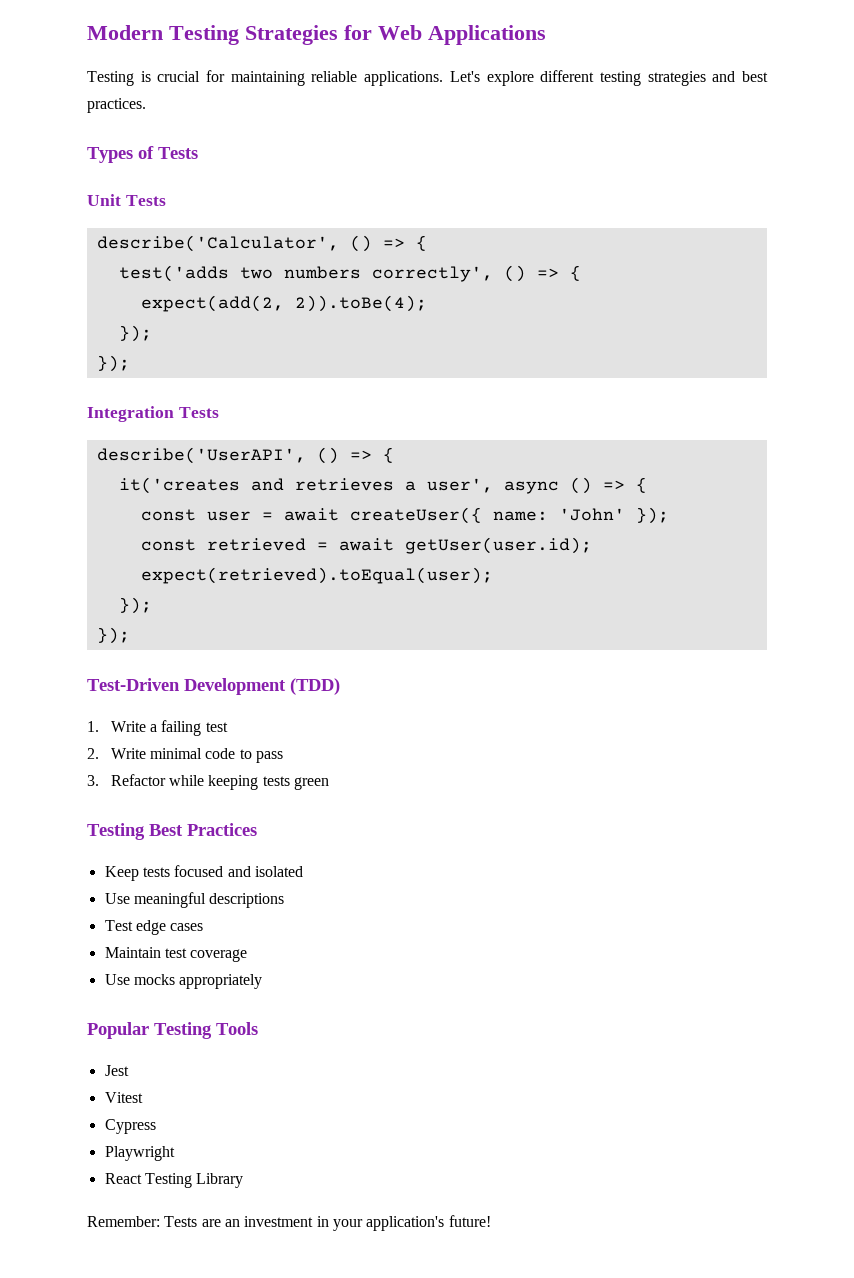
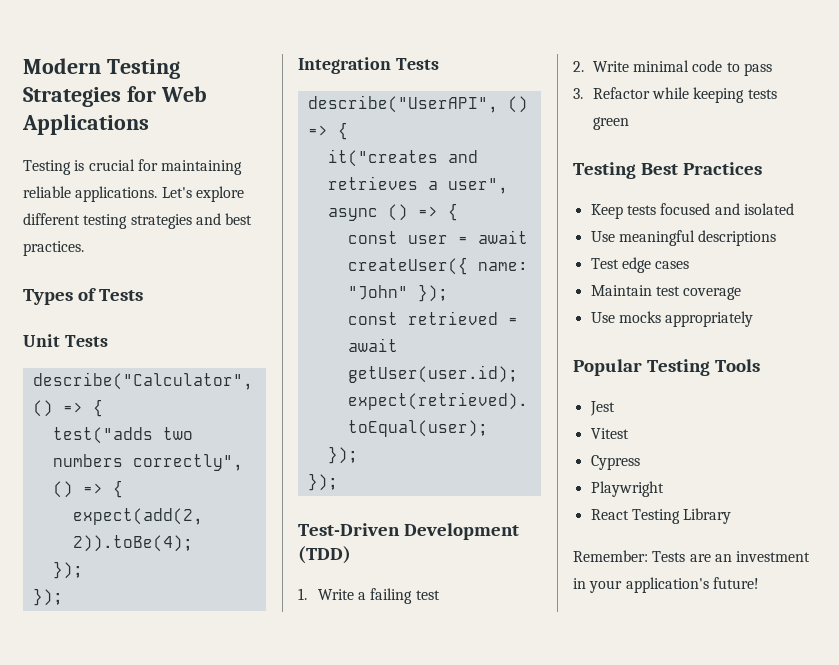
[96,235,427,252] [118,265,229,282] describe('Calculator', () => { // test('adds -> [32,372,253,390] [32,399,103,417] [52,427,153,444] describe("Calculator", () => { // test("adds
[371,266,493,282] correctly', -> [132,454,243,471] correctly",
[96,447,394,464] [118,477,240,494] describe('UserAPI', () => { // it('creates -> [307,95,528,113] [307,122,348,140] [327,149,438,167] describe("UserAPI", () => { // it("creates
[426,478,493,493] user', -> [447,178,508,194] user",
[558,508,625,521] 'John' -> [347,285,408,300] "John"

